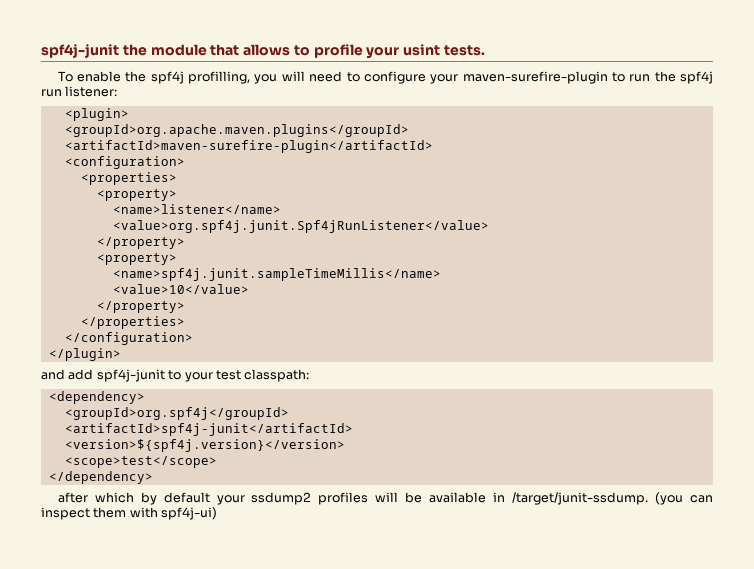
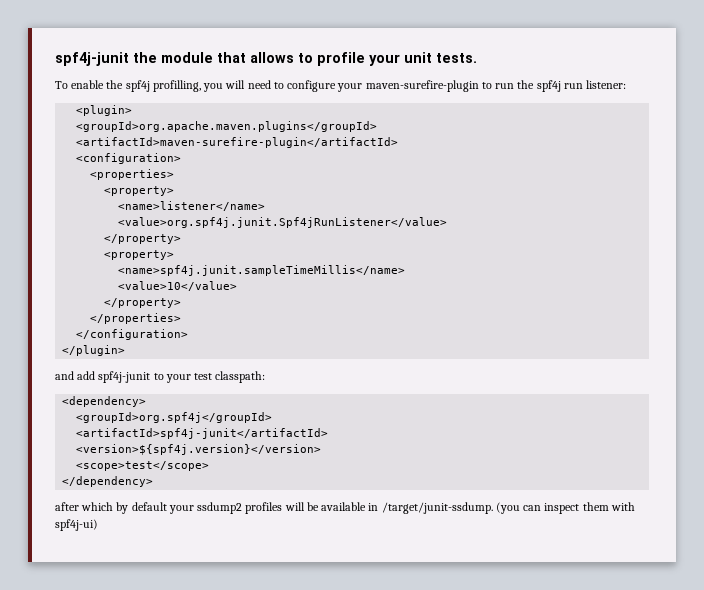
[403,44,441,56] usint -> [404,52,432,63] unit

